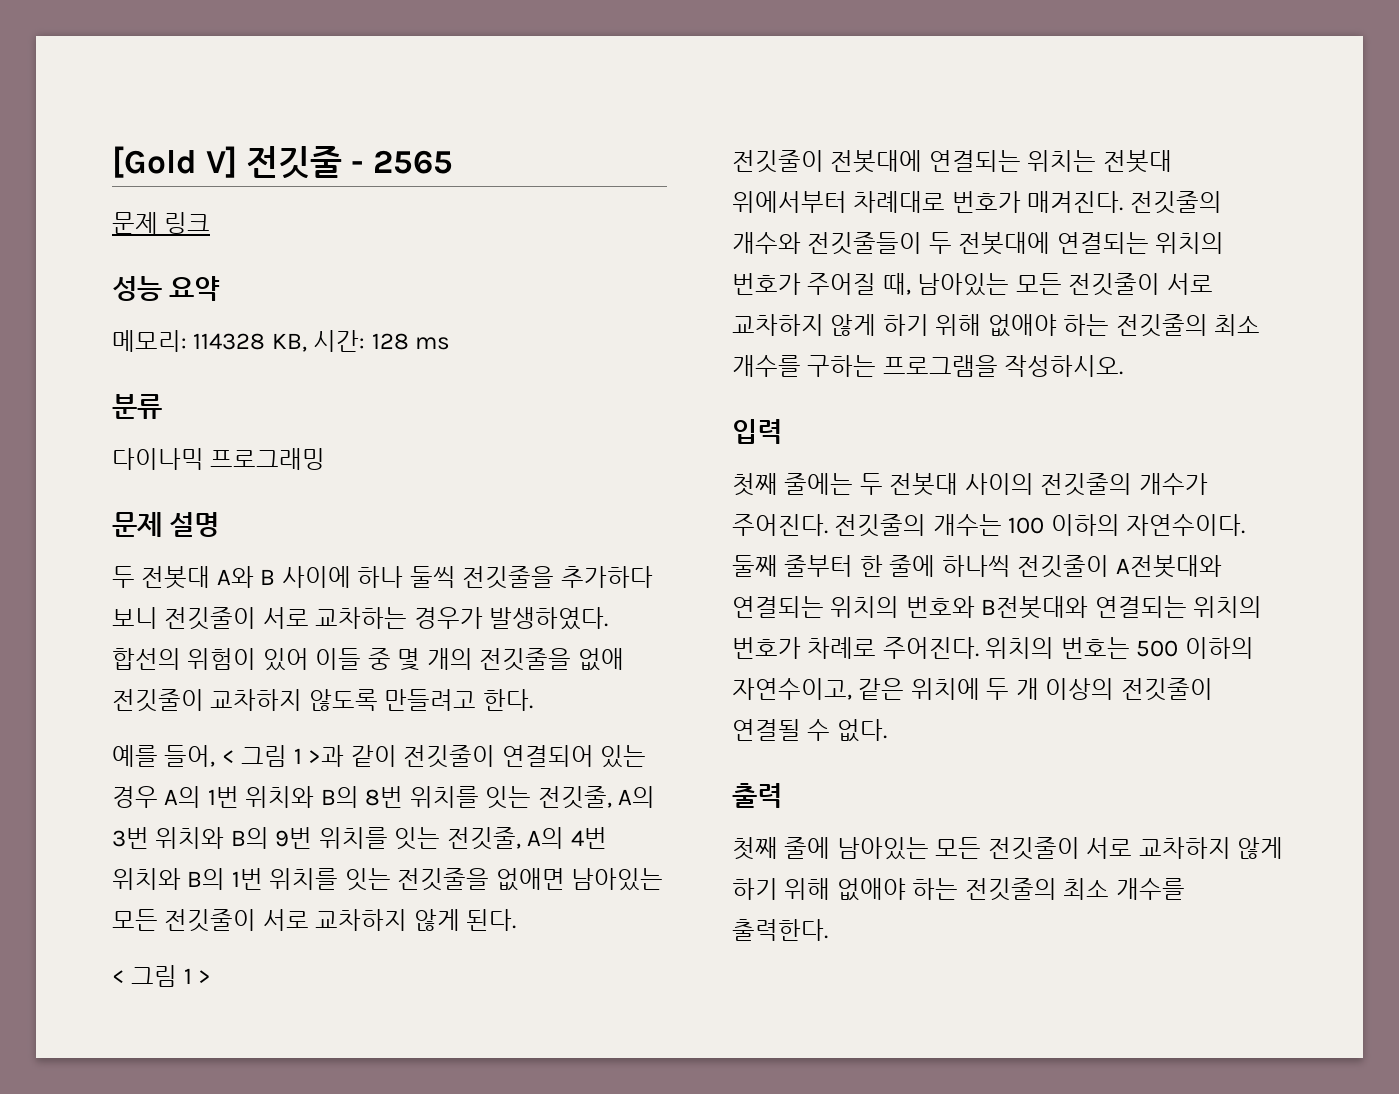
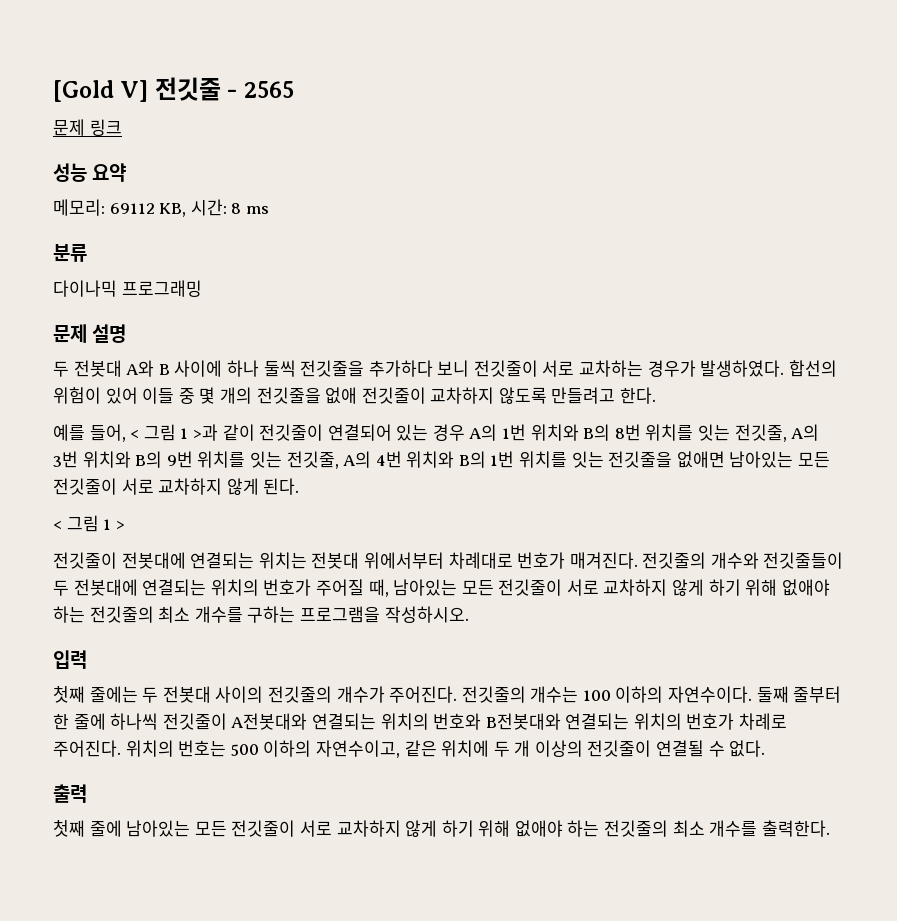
[193,333,266,350] 114328 -> [109,203,155,214] 69112
[371,333,409,350] 128 -> [231,203,242,214] 8

